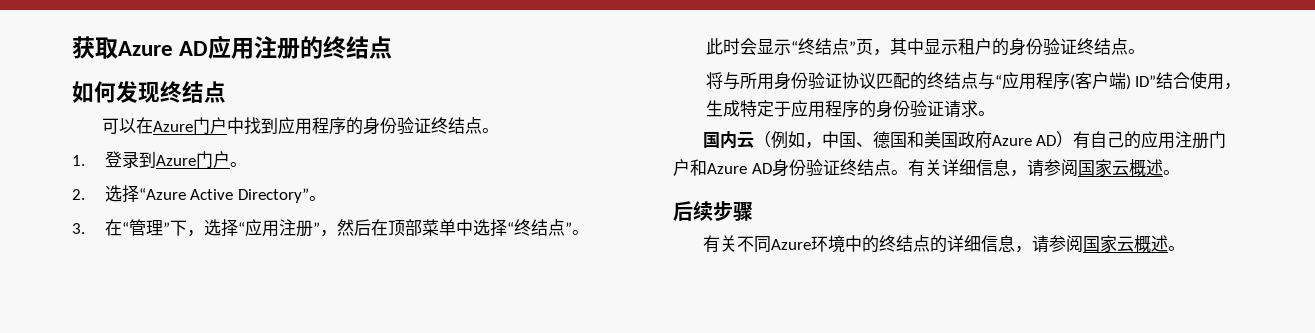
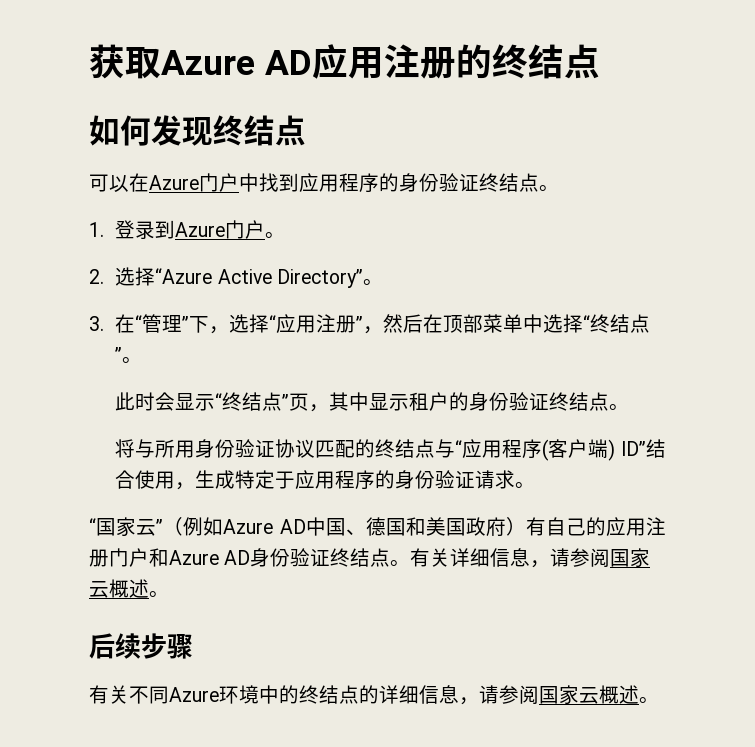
[702,131,822,149] 国内云（例如， -> [89,517,306,537] “国家云”（例如Azure AD
[991,135,1057,146] Azure AD -> (506, 527) none

